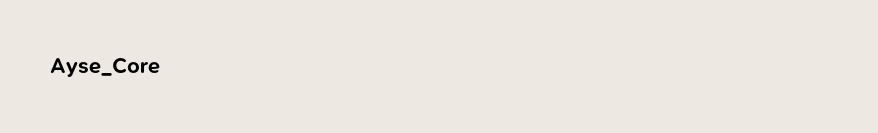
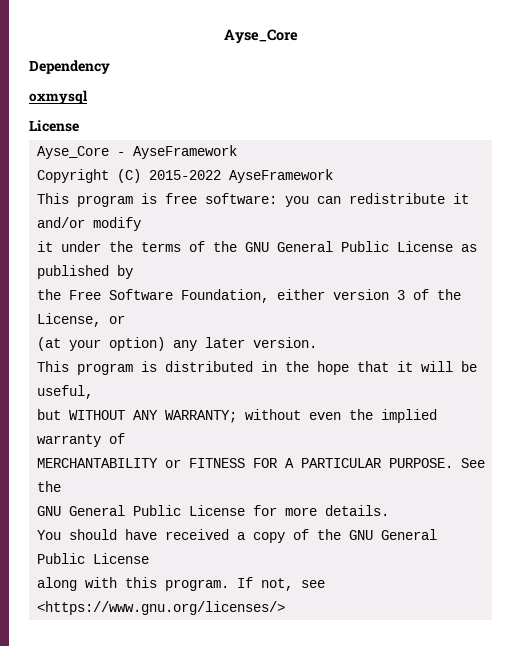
[50,57,160,77] Ayse_Core -> [223,29,298,44] [29,60,110,74] [29,90,88,104] [29,120,79,132] [36,145,237,159] [36,169,333,183] [36,193,469,207] [36,217,141,231] [36,241,477,252] [36,265,133,279] [36,289,461,303] [36,313,125,327] [36,337,317,351] [36,361,477,375] [36,385,93,399] [36,409,437,423] [36,433,125,447] [36,458,485,468] [36,481,61,492] [36,505,389,516] [36,529,437,543] [36,553,149,564] [36,577,325,591] [36,601,285,615] Ayse_Core // Dependency // oxmysql // License // Ayse_Core - AyseFramework // Copyright (C) 2015-2022 AyseFramework // This program is free software: you can redistribute it and/or modify // it under the terms of the GNU General Public License as published by // the Free Software Foundation, either version 3 of the License, or // (at your option) any later version. // This program is distributed in the hope that it will be useful, // but WITHOUT ANY WARRANTY; without even the implied warranty of // MERCHANTABILITY or FITNESS FOR A PARTICULAR PURPOSE. See the // GNU General Public License for more details. // You should have received a copy of the GNU General Public License // along with this program. If not, see <https://www.gnu.org/licenses/>

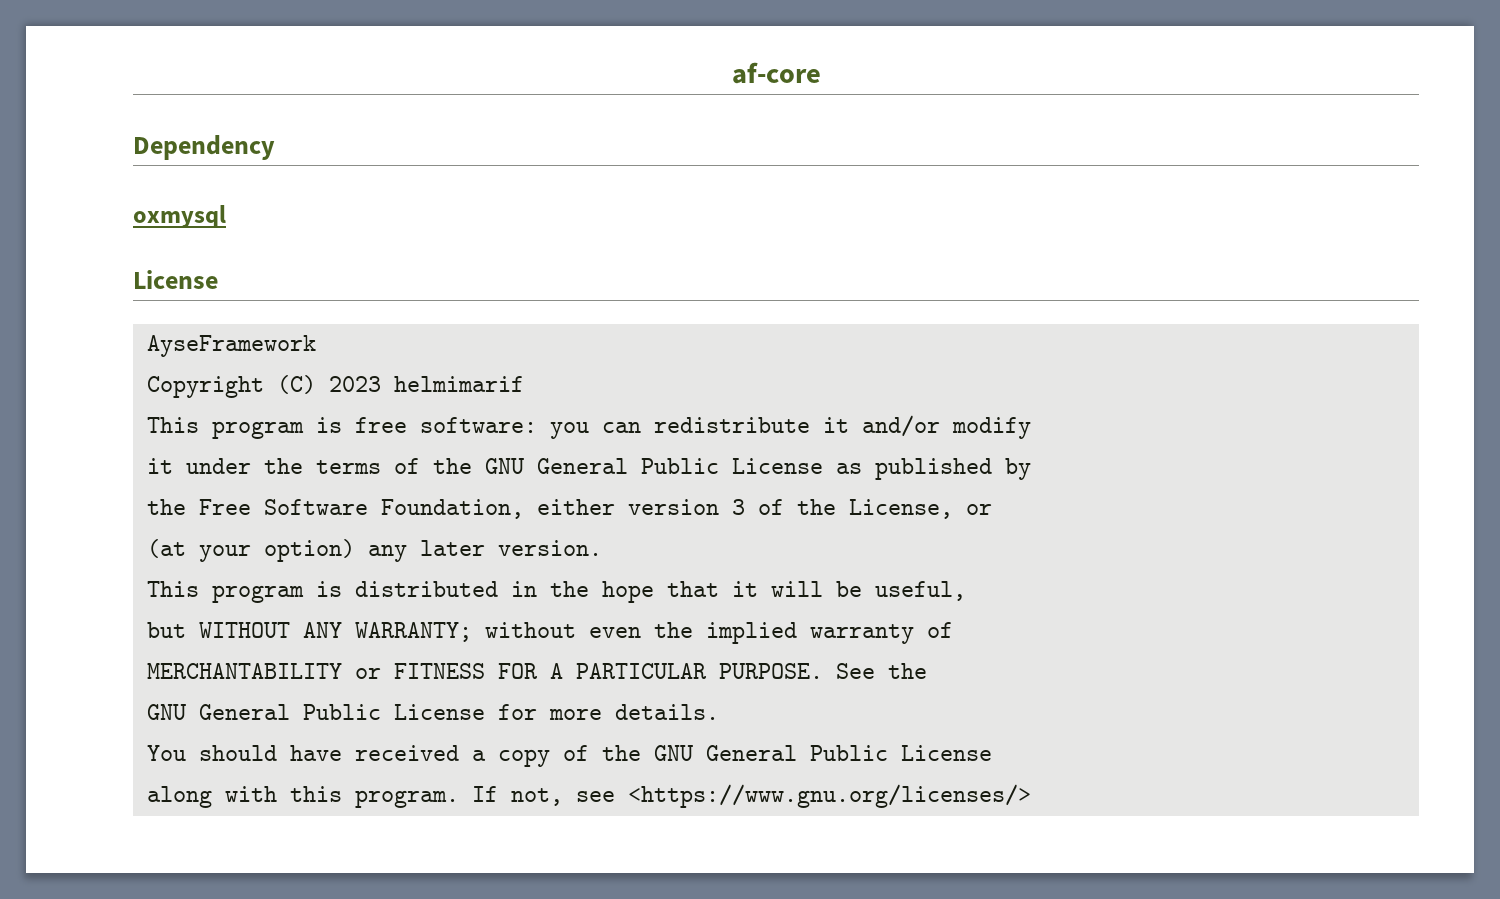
[223,29,298,44] Ayse_Core -> [731,62,821,84] af-core
[36,146,125,159] Ayse_Core - -> (218, 279) none
[148,169,333,183] 2015-2022 AyseFramework -> [328,376,524,392] 2023 helmimarif

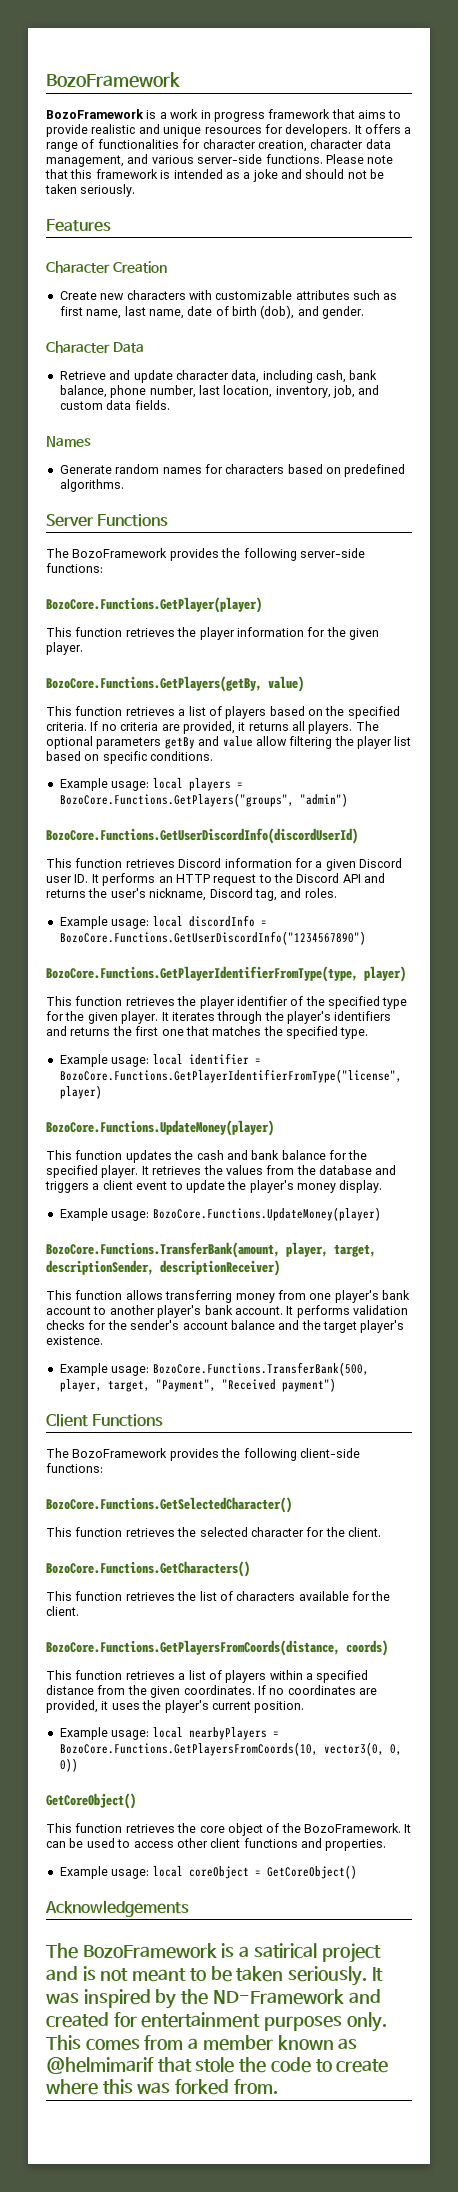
[731,62,821,84] [133,135,275,160] [133,205,226,228] [133,270,218,289] [146,335,316,357] [146,375,524,398] [146,415,1031,439] [146,458,1031,480] [146,499,992,519] [146,539,602,562] [146,581,966,603] [146,622,953,644] [146,663,927,679] [146,704,719,720] [146,745,992,767] [146,784,1031,808] af-core // Dependency // oxmysql // License // AyseFramework // Copyright (C) 2023 helmimarif // This program is free software: you can redistribute it and/or modify // it under the terms of the GNU General Public License as published by // the Free Software Foundation, either version 3 of the License, or // (at your option) any later version. // This program is distributed in the hope that it will be useful, // but WITHOUT ANY WARRANTY; without even the implied warranty of // MERCHANTABILITY or FITNESS FOR A PARTICULAR PURPOSE. See the // GNU General Public License for more details. // You should have received a copy of the GNU General Public License // along with this program. If not, see <https://www.gnu.org/licenses/> -> [46,72,180,88] [46,109,402,122] [46,124,412,137] [46,139,391,152] [46,154,394,167] [45,169,385,182] [45,184,136,197] [46,219,111,232] [46,261,167,273] [59,290,398,300] [59,305,365,319] [46,341,144,353] [59,370,378,383] [59,385,380,398] [59,400,170,410] [46,436,91,447] [59,464,406,477] [59,479,124,492] [46,514,169,527] [46,548,365,561] [46,563,103,573] [46,597,262,613] [46,627,379,640] [46,642,83,655] [46,676,304,692] [46,706,400,719] [46,721,379,734] [46,736,412,749] [46,751,214,764] [59,778,243,791] [59,793,348,807] [46,828,358,844] [46,858,402,871] [46,873,386,886] [46,888,337,901] [59,915,267,929] [59,931,366,945] [46,966,406,982] [46,996,408,1009] [46,1011,392,1024] [46,1026,369,1039] [59,1053,261,1067] [59,1069,402,1083] [59,1085,102,1099] [46,1120,274,1136] [46,1150,368,1163] [46,1165,397,1178] [45,1180,383,1193] [59,1207,381,1221] [46,1242,376,1258] [46,1260,280,1276] [46,1290,410,1303] [46,1305,408,1318] [46,1320,405,1333] [46,1336,103,1345] [59,1362,369,1376] [59,1378,336,1392] [46,1413,164,1427] [46,1448,360,1461] [46,1463,103,1473] [46,1497,292,1513] [46,1527,381,1537] [46,1561,250,1577] [46,1591,391,1601] [46,1606,79,1616] [46,1640,388,1656] [46,1670,369,1683] [46,1685,377,1698] [46,1700,305,1713] [59,1727,279,1740] [59,1742,402,1756] [59,1758,78,1772] [46,1793,136,1809] [46,1823,412,1836] [46,1838,387,1851] [59,1865,357,1879] [45,1900,189,1917] [46,1943,381,1963] [46,1966,383,1986] [46,1989,381,2009] [46,2012,387,2032] [46,2035,358,2051] [46,2057,389,2074] [46,2079,278,2095] BozoFramework // BozoFramework is a work in progress framework that aims to provide realistic and unique resources for developers. It offers a range of functionalities for character creation, character data management, and various server-side functions. Please note that this framework is intended as a joke and should not be taken seriously. // Features // Character Creation // Create new characters with customizable attributes such as first name, last name, date of birth (dob), and gender. // Character Data // Retrieve and update character data, including cash, bank balance, phone number, last location, inventory, job, and custom data fields. // Names // Generate random names for characters based on predefined algorithms. // Server Functions // The BozoFramework provides the following server-side functions: // BozoCore.Functions.GetPlayer(player) // This function retrieves the player information for the given player. // BozoCore.Functions.GetPlayers(getBy, value) // This function retrieves a list of players based on the specified criteria. If no criteria are provided, it returns all players. The optional parameters getBy and value allow filtering the player list based on specific conditions. // Example usage: local players = BozoCore.Functions.GetPlayers("groups", "admin") // BozoCore.Functions.GetUserDiscordInfo(discordUserId) // This function retrieves Discord information for a given Discord user ID. It performs an HTTP request to the Discord API and returns the user's nickname, Discord tag, and roles. // Example usage: local discordInfo = BozoCore.Functions.GetUserDiscordInfo("1234567890") // BozoCore.Functions.GetPlayerIdentifierFromType(type, player) // This function retrieves the player identifier of the specified type for the given player. It iterates through the player's identifiers and returns the first one that matches the specified type. // Example usage: local identifier = BozoCore.Functions.GetPlayerIdentifierFromType("license", player) // BozoCore.Functions.UpdateMoney(player) // This function updates the cash and bank balance for the specified player. It retrieves the values from the database and triggers a client event to update the player's money display. // Example usage: BozoCore.Functions.UpdateMoney(player) // BozoCore.Functions.TransferBank(amount, player, target, descriptionSender, descriptionReceiver) // This function allows transferring money from one player's bank account to another player's bank account. It performs validation checks for the sender's account balance and the target player's existence. // Example usage: BozoCore.Functions.TransferBank(500, player, target, "Payment", "Received payment") // Client Functions // The BozoFramework provides the following client-side functions: // BozoCore.Functions.GetSelectedCharacter() // This function retrieves the selected character for the client. // BozoCore.Functions.GetCharacters() // This function retrieves the list of characters available for the client. // BozoCore.Functions.GetPlayersFromCoords(distance, coords) // This function retrieves a list of players within a specified distance from the given coordinates. If no coordinates are provided, it uses the player's current position. // Example usage: local nearbyPlayers = BozoCore.Functions.GetPlayersFromCoords(10, vector3(0, 0, 0)) // GetCoreObject() // This function retrieves the core object of the BozoFramework. It can be used to access other client functions and properties. // Example usage: local coreObject = GetCoreObject() // Acknowledgements // The BozoFramework is a satirical project and is not meant to be taken seriously. It was inspired by the ND-Framework and created for entertainment purposes only. This comes from a member known as @helmimarif that stole the code to create where this was forked from.

